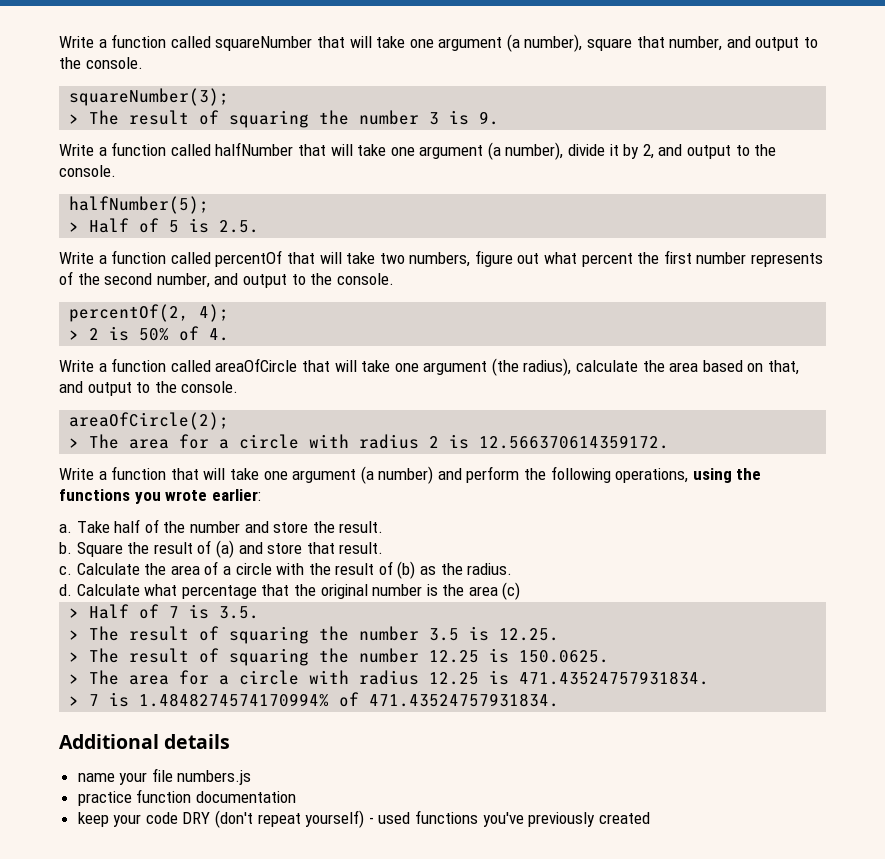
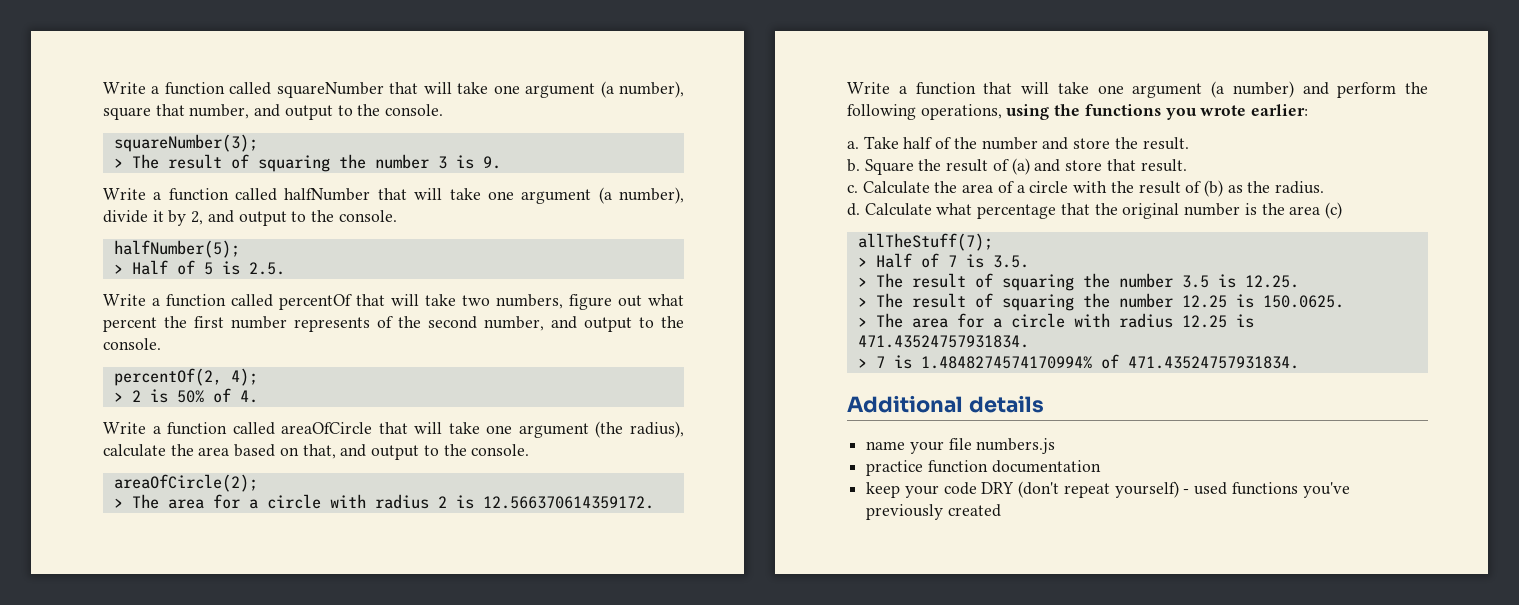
(521, 591) none -> [857,233,993,251] // allTheStuff(7);

